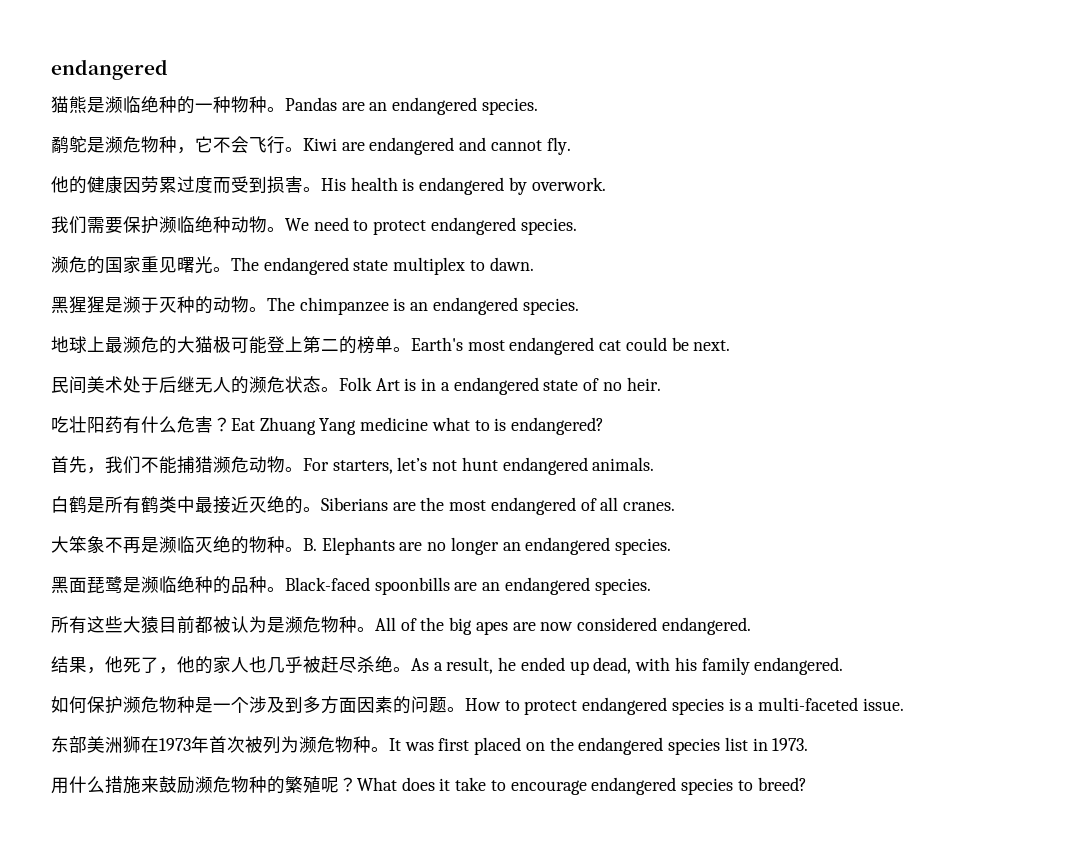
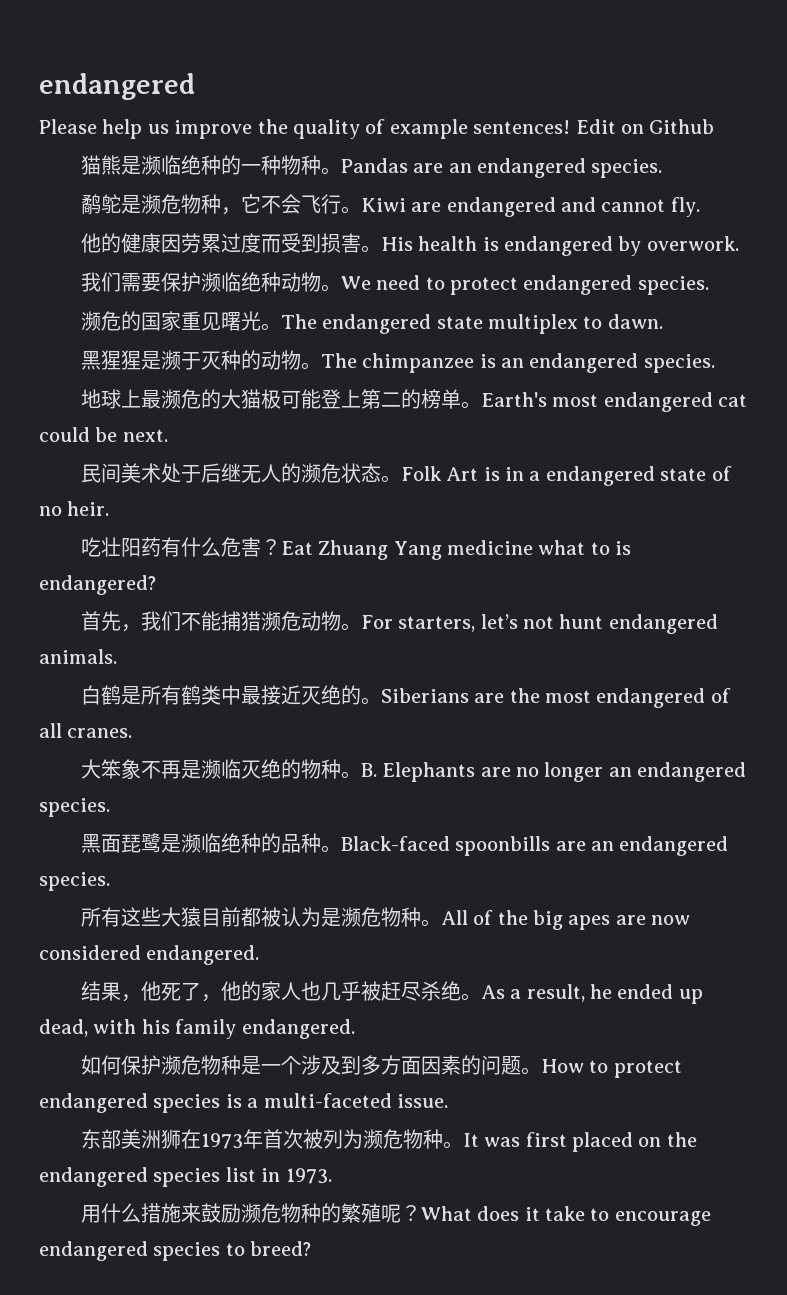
[51,59,168,80] endangered -> [39,73,195,100] [39,119,715,139] endangered // Please help us improve the quality of example sentences! Edit on Github

